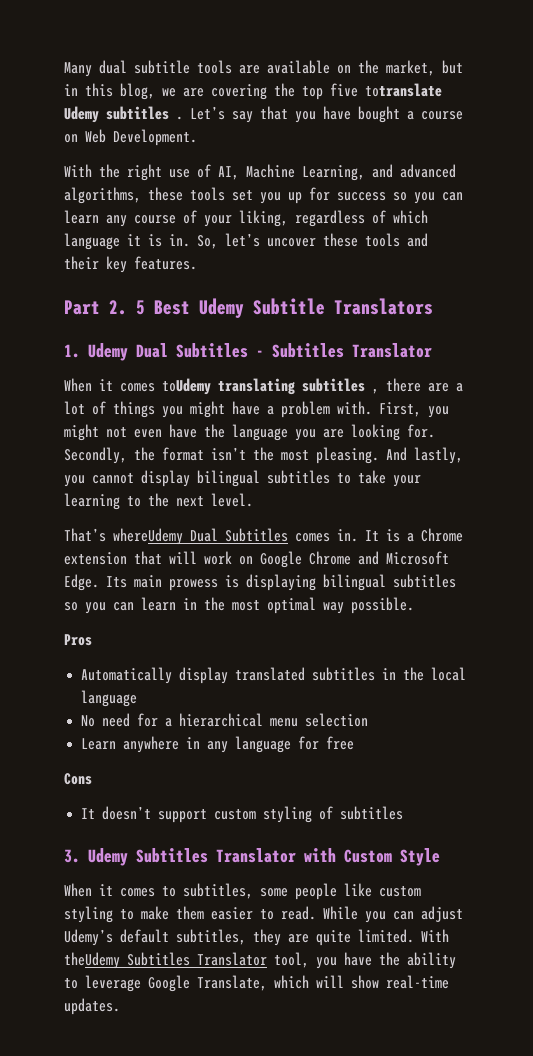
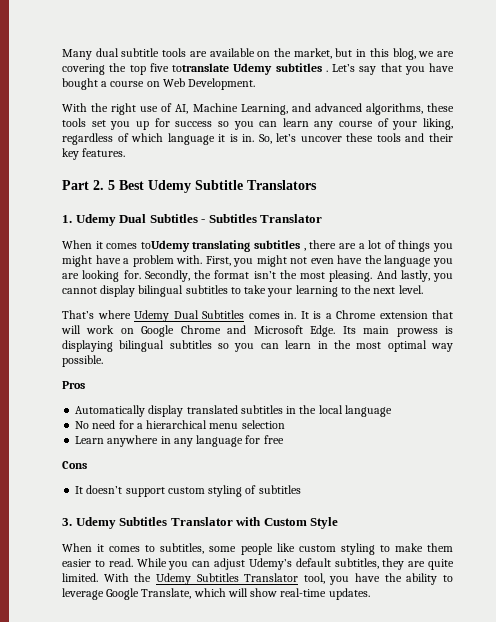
[113,528,183,545] whereUdemy -> [97,310,169,322] where Udemy
[64,952,120,969] theUdemy -> [134,573,191,585] the Udemy

